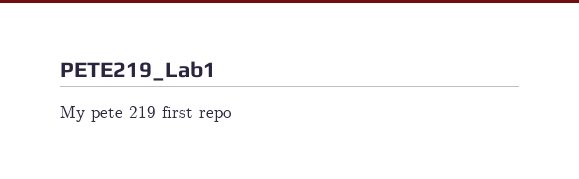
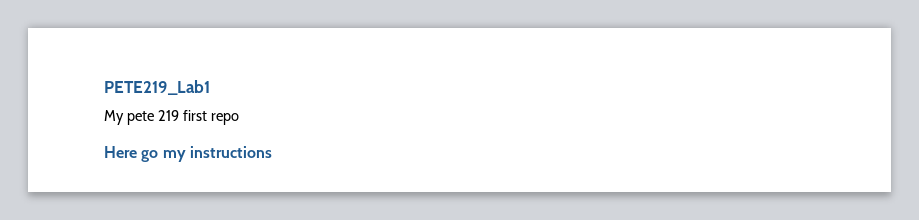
(232, 116) none -> [104,146,272,162] // Here go my instructions

